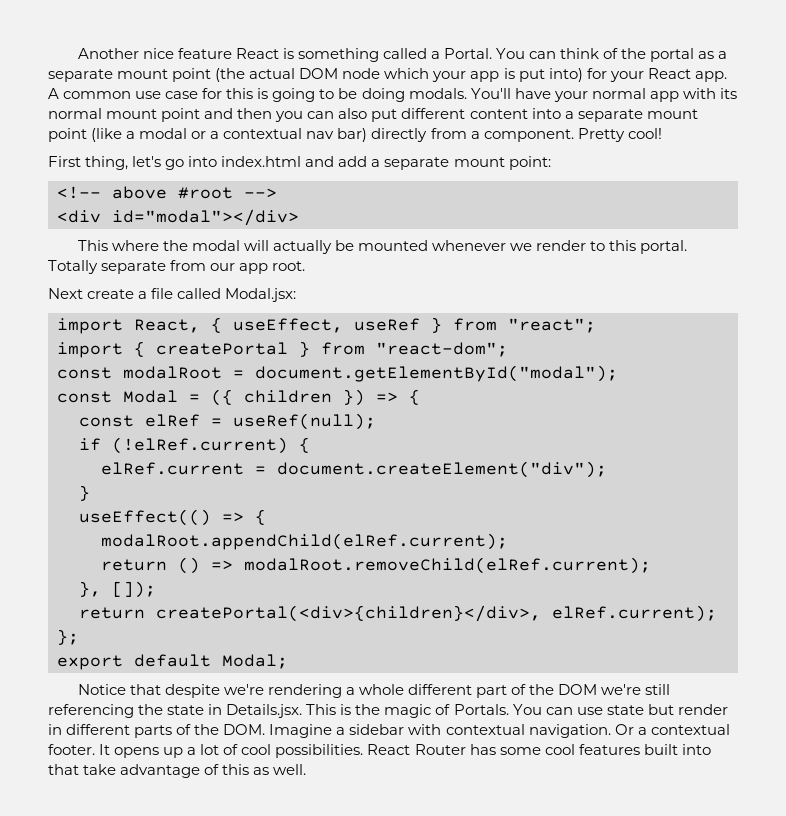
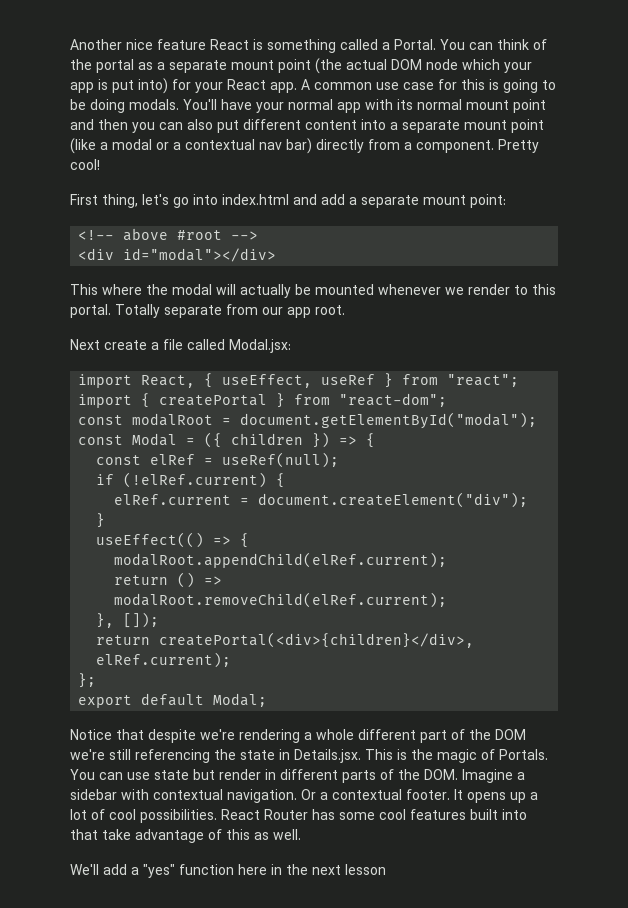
(307, 769) none -> [70,864,386,878] // We'll add a "yes" function here in the next lesson

